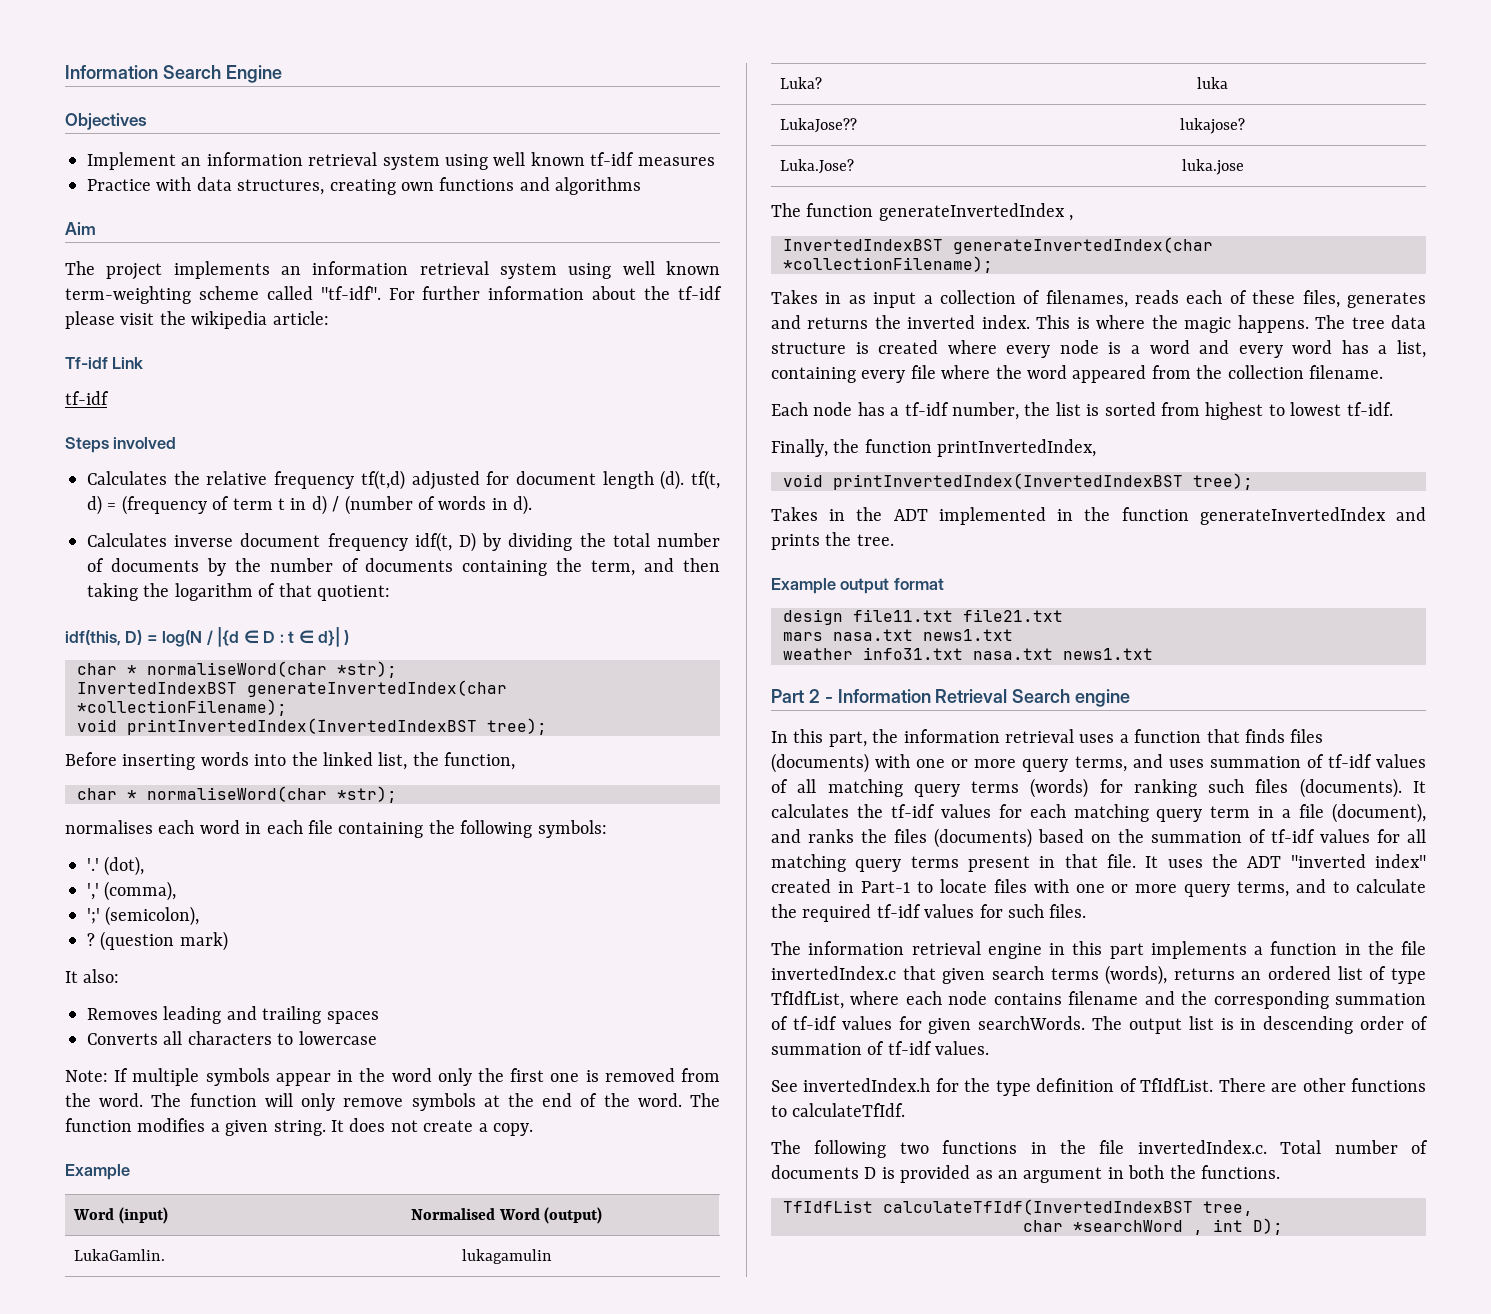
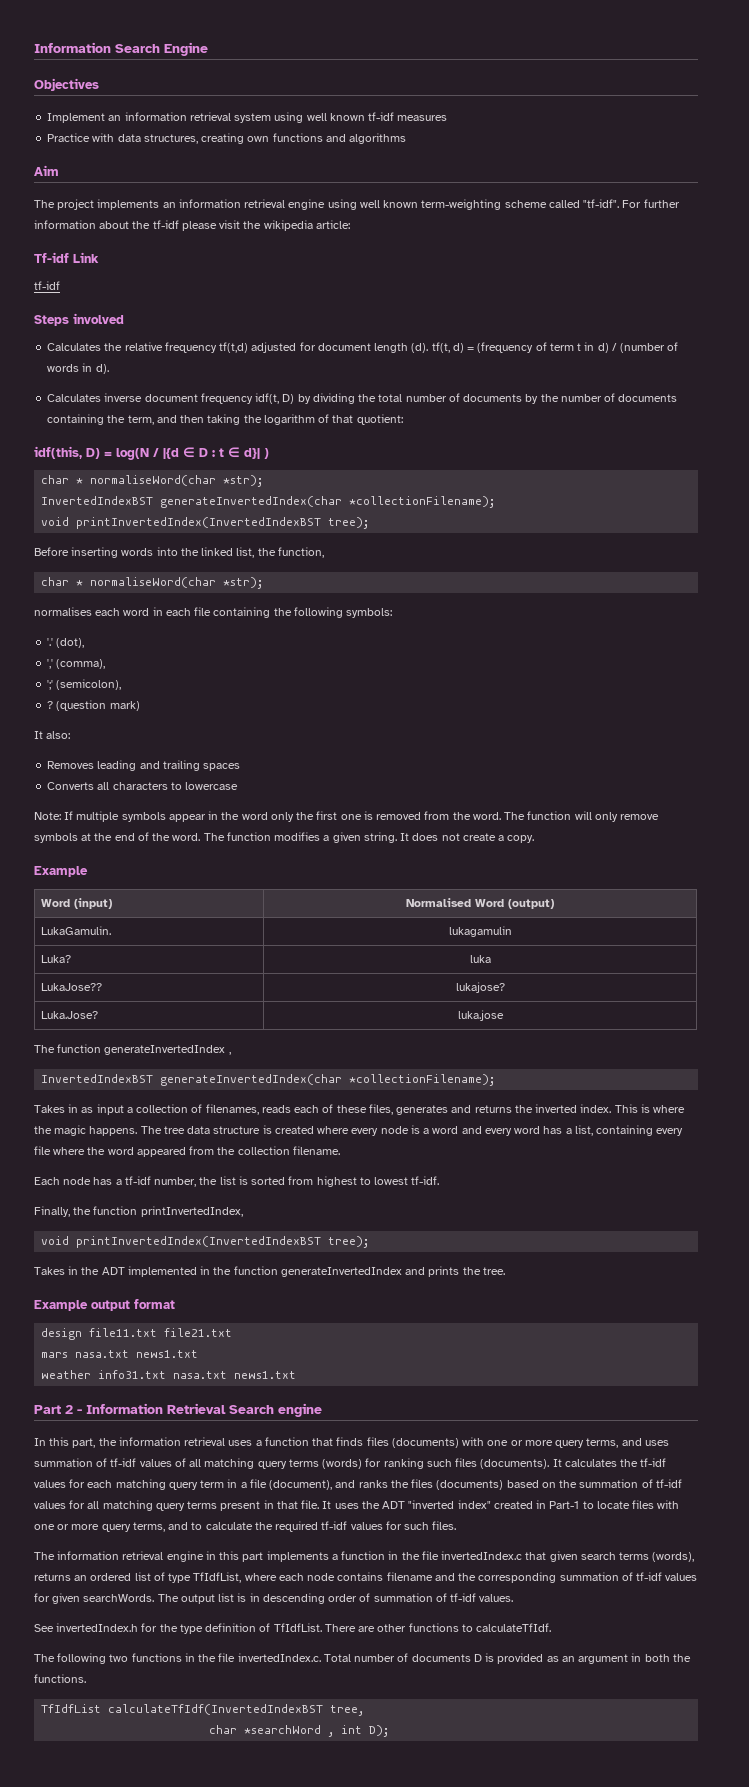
[500,263,557,279] system -> [288,199,326,210] engine
[74,1249,166,1261] LukaGamlin. -> [41,926,112,935] LukaGamulin.

